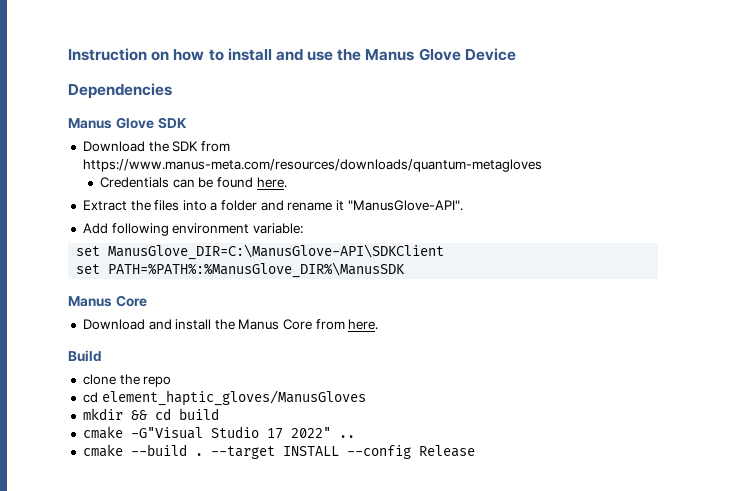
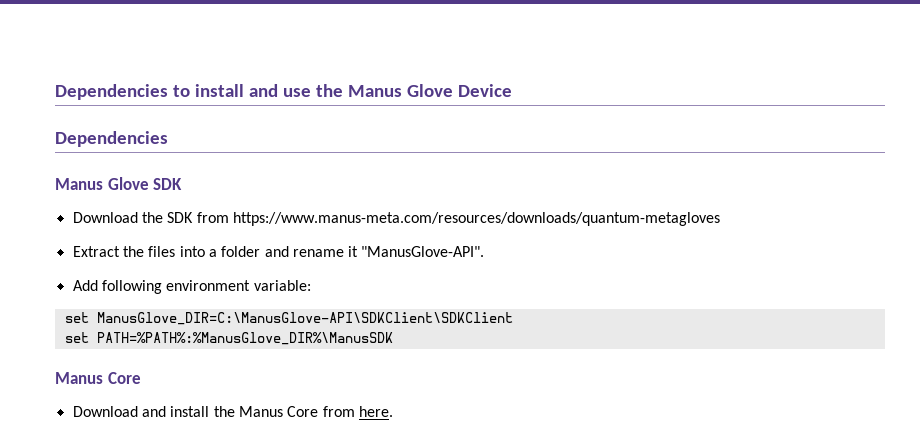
[68,48,205,61] Instruction on how -> [55,84,168,100] Dependencies
[100,177,287,188] // Credentials can be found here. -> (720, 219) none
[108,244,445,260] ManusGlove_DIR=C:\ManusGlove-API\SDKClient -> [96,312,513,325] ManusGlove_DIR=C:\ManusGlove-API\SDKClient\SDKClient
[68,350,102,362] [82,374,172,387] [82,390,366,406] [82,408,219,420] [82,426,355,439] [82,444,475,459] // Build // clone the repo // cd element_haptic_gloves/ManusGloves // mkdir && cd build // cmake -G"Visual Studio 17 2022" .. // cmake --build . --target INSTALL --config Release -> (393, 411) none

